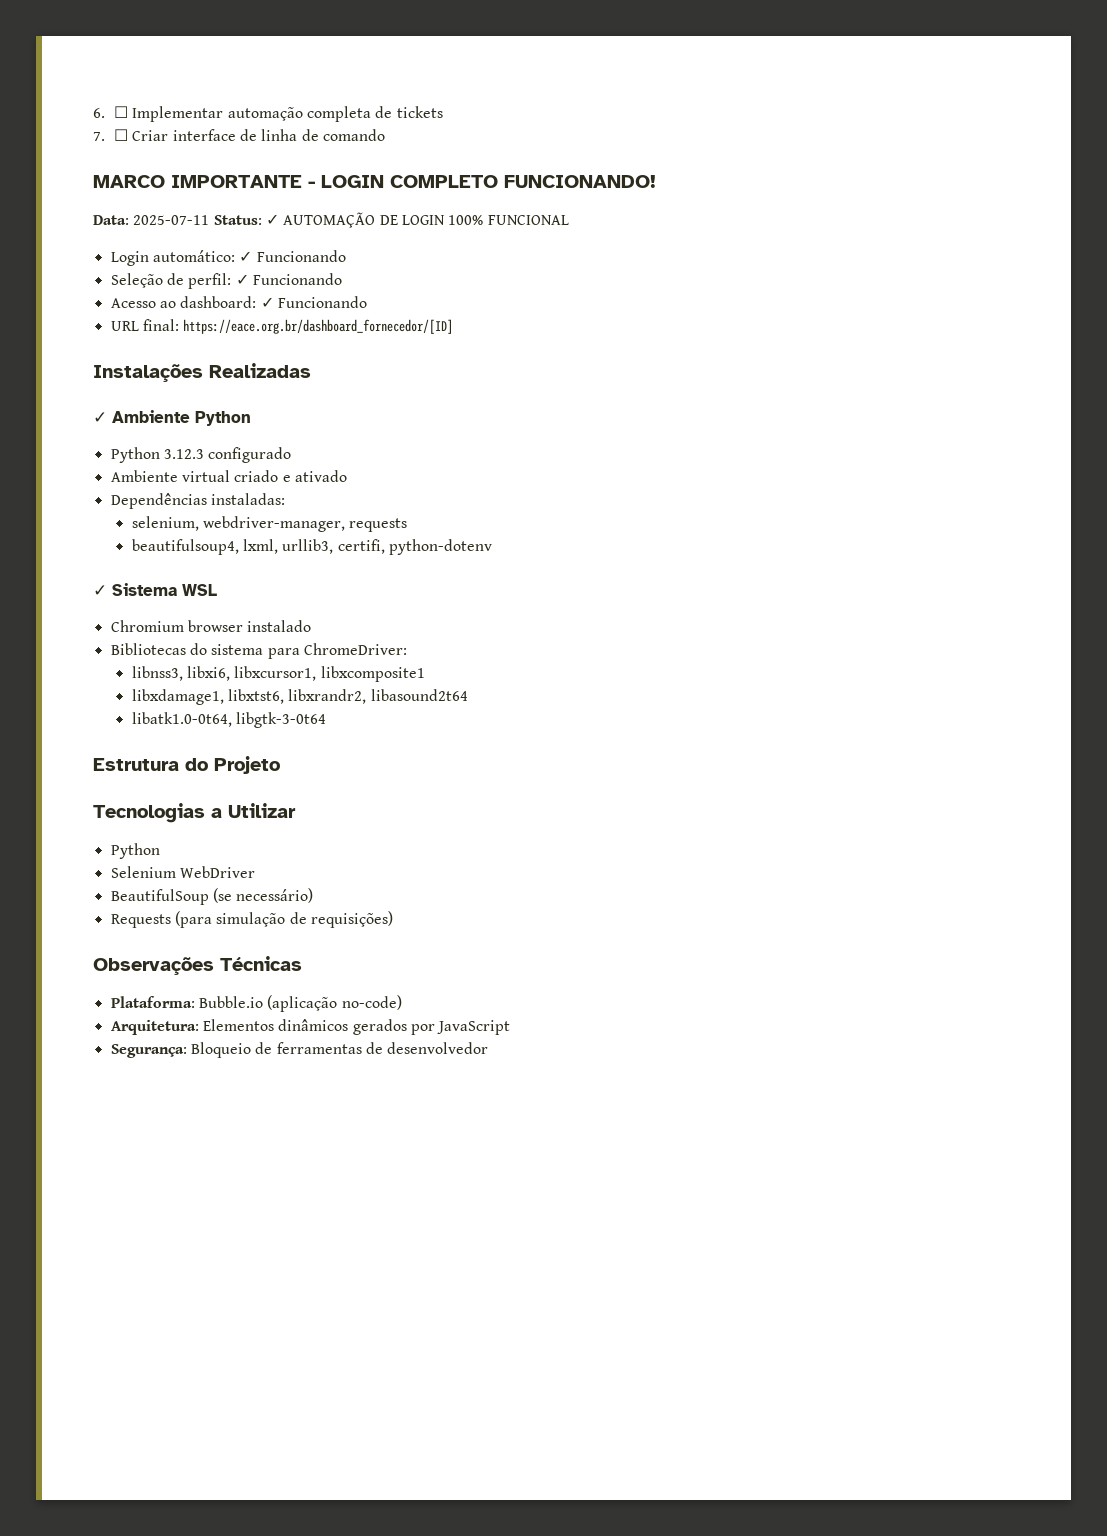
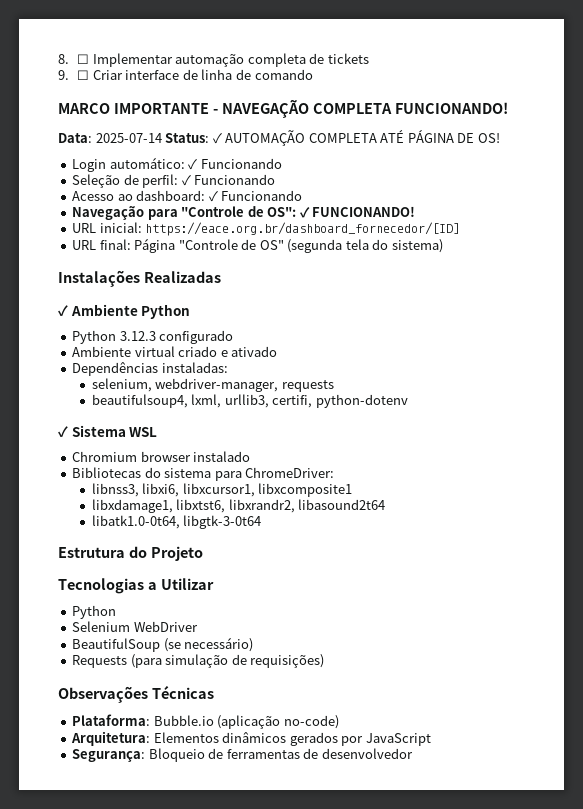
[93,108,105,118] 6. -> [58,54,69,64] 8.
[93,132,105,141] 7. -> [58,70,69,80] 9.
[321,175,498,188] LOGIN COMPLETO -> [221,100,392,118] NAVEGAÇÃO COMPLETA
[133,215,210,225] 2025-07-11 -> [95,133,162,143] 2025-07-14
[379,215,569,225] DE LOGIN 100% FUNCIONAL -> [308,129,500,143] COMPLETA ATÉ PÁGINA DE OS!
[110,319,454,334] URL final: https://eace.org.br/dashboard_fornecedor/[ID] -> [72,206,416,220] [72,222,461,236] [72,238,443,253] Navegação para "Controle de OS": ✓ FUNCIONANDO! // URL inicial: https://eace.org.br/dashboard_fornecedor/[ID] // URL final: Página "Controle de OS" (segunda tela do sistema)

